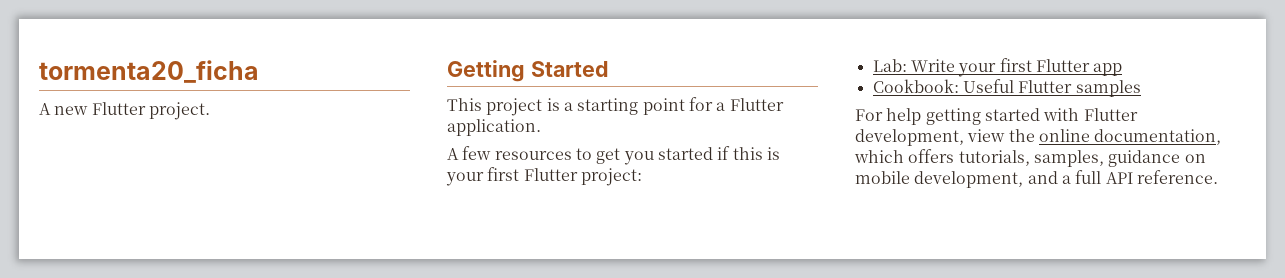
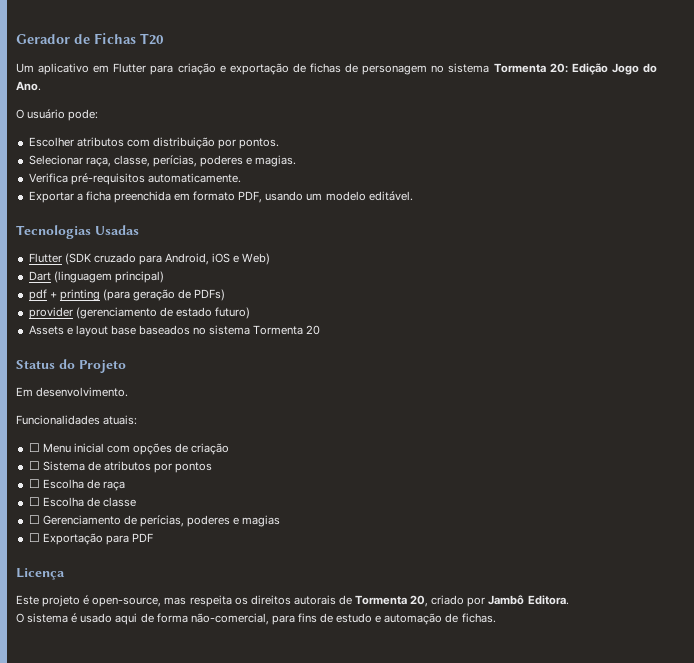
[39,60,259,83] [39,102,210,120] [447,60,609,82] [447,97,784,116] [447,119,541,136] [447,146,780,165] [446,167,642,186] [872,58,1123,77] [872,79,1141,97] [855,108,1138,125] [855,129,1222,146] [854,149,1206,167] [855,170,1218,188] tormenta20_ficha // A new Flutter project. // Getting Started // This project is a starting point for a Flutter application. // A few resources to get you started if this is your first Flutter project: // Lab: Write your first Flutter app // Cookbook: Useful Flutter samples // For help getting started with Flutter development, view the online documentation, which offers tutorials, samples, guidance on mobile development, and a full API reference. -> [16,33,164,45] [16,63,657,75] [16,81,41,91] [16,109,99,121] [28,137,280,149] [28,155,297,167] [28,173,241,185] [28,191,413,203] [16,225,139,239] [28,253,271,265] [28,271,164,283] [28,289,226,301] [28,307,251,319] [28,325,321,337] [16,359,126,373] [16,387,129,397] [16,415,138,425] [28,443,230,455] [28,461,213,473] [28,479,125,491] [28,497,136,507] [28,515,281,527] [28,533,153,545] [16,568,65,580] [16,595,569,607] [16,613,496,625] Gerador de Fichas T20 // Um aplicativo em Flutter para criação e exportação de fichas de personagem no sistema Tormenta 20: Edição Jogo do Ano. // O usuário pode: // Escolher atributos com distribuição por pontos. // Selecionar raça, classe, perícias, poderes e magias. // Verifica pré-requisitos automaticamente. // Exportar a ficha preenchida em formato PDF, usando um modelo editável. // Tecnologias Usadas // Flutter (SDK cruzado para Android, iOS e Web) // Dart (linguagem principal) // pdf + printing (para geração de PDFs) // provider (gerenciamento de estado futuro) // Assets e layout base baseados no sistema Tormenta 20 // Status do Projeto // Em desenvolvimento. // Funcionalidades atuais: // ☐ Menu inicial com opções de criação // ☐ Sistema de atributos por pontos // ☐ Escolha de raça // ☐ Escolha de classe // ☐ Gerenciamento de perícias, poderes e magias // ☐ Exportação para PDF // Licença // Este projeto é open-source, mas respeita os direitos autorais de Tormenta 20, criado por Jambô Editora. // O sistema é usado aqui de forma não-comercial, para fins de estudo e automação de fichas.

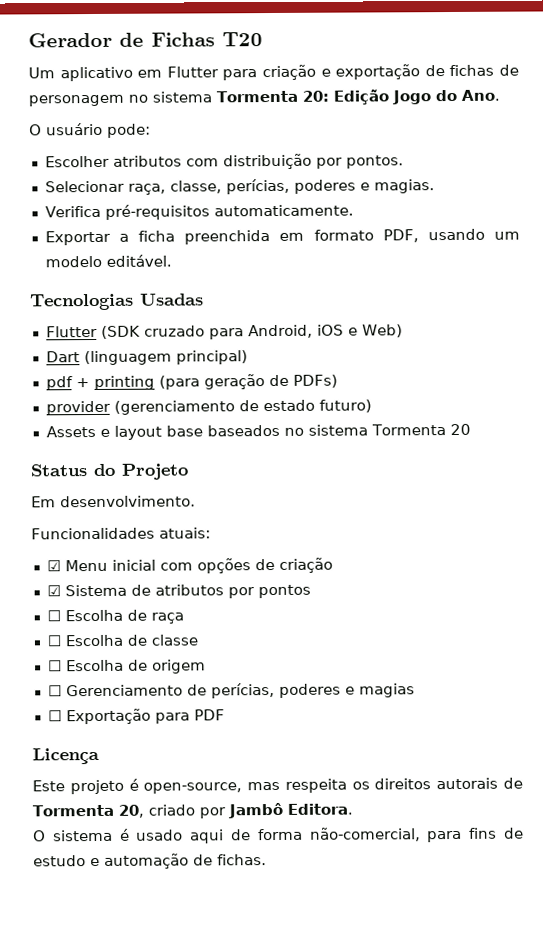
[28,443,40,452] ☐ -> [46,560,61,572] ☑
[28,461,40,470] ☐ -> [46,585,61,597] ☑
(136, 502) none -> [47,659,206,674] // ☐ Escolha de origem

